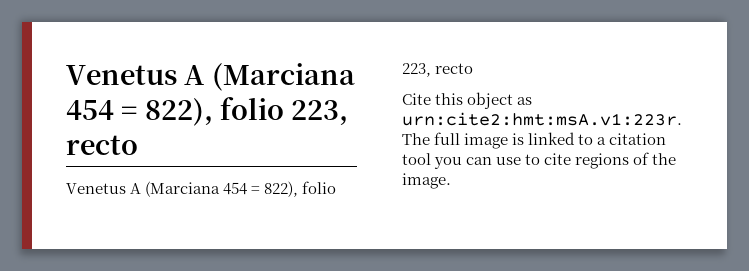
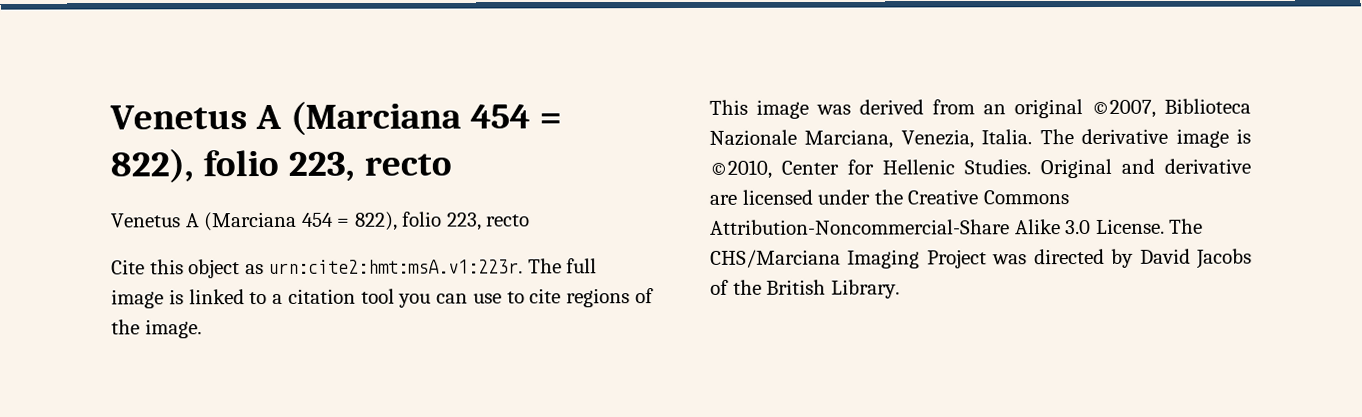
(451, 181) none -> [709,98,1251,119] [709,128,1251,149] [709,158,1251,179] [709,189,1069,205] [710,218,1204,235] [710,248,1252,269] [710,279,900,299] // This image was derived from an original ©2007, Biblioteca Nazionale Marciana, Venezia, Italia. The derivative image is ©2010, Center for Hellenic Studies. Original and derivative are licensed under the Creative Commons Attribution-Noncommercial-Share Alike 3.0 License. The CHS/Marciana Imaging Project was directed by David Jacobs of the British Library.

